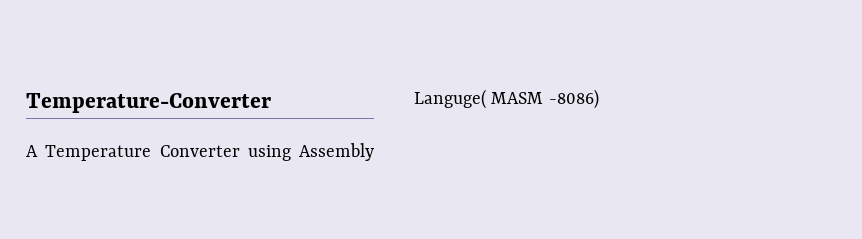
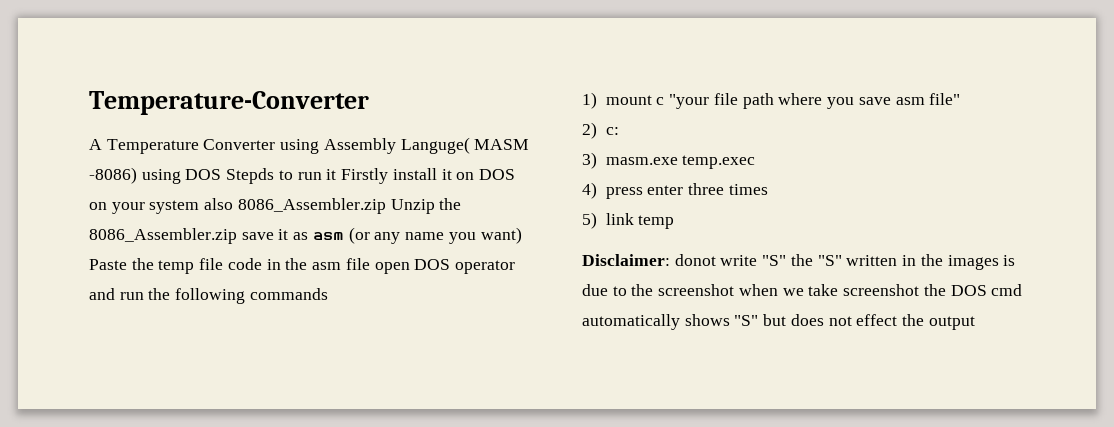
(599, 99) none -> [141,168,515,184] [89,198,462,214] [89,227,522,244] [89,258,515,274] [89,288,328,304] [582,92,961,109] [582,122,619,139] [582,152,756,169] [582,182,768,199] [582,212,675,229] [582,254,1016,270] [582,284,1023,296] [582,314,975,330] using DOS Stepds to run it Firstly install it on DOS on your system also 8086_Assembler.zip Unzip the 8086_Assembler.zip save it as asm (or any name you want) Paste the temp file code in the asm file open DOS operator and run the following commands // 1) mount c "your file path where you save asm file" // 2) c: // 3) masm.exe temp.exec // 4) press enter three times // 5) link temp // Disclaimer: donot write "S" the "S" written in the images is due to the screenshot when we take screenshot the DOS cmd automatically shows "S" but does not effect the output

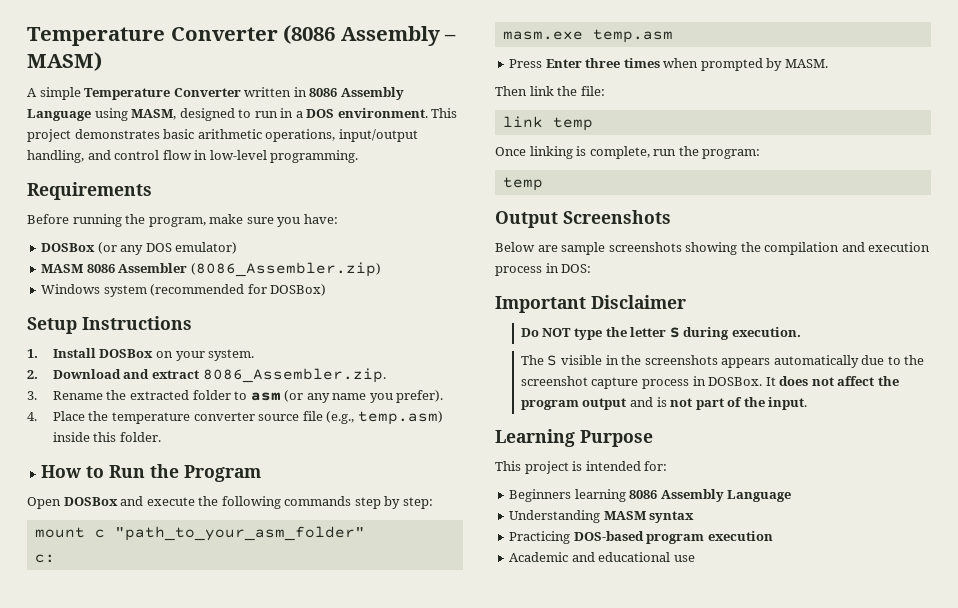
[89,91,369,115] Temperature-Converter -> [27,25,457,46] [27,52,102,71] Temperature Converter (8086 Assembly – MASM)
[106,137,530,154] [89,167,515,184] [89,198,462,214] [89,228,309,244] Temperature Converter using Assembly Languge( MASM -8086) using DOS Stepds to run it Firstly install it on DOS on your system also 8086_Assembler.zip Unzip the 8086_Assembler.zip save it as -> [39,87,404,100] [27,108,458,121] [27,129,418,142] [27,150,359,163] [27,182,152,200] [27,214,338,227] [41,242,238,255] [41,262,381,277] [41,284,327,297] [27,316,192,334] [27,348,255,361] [27,368,386,383] [27,390,248,400] simple Temperature Converter written in 8086 Assembly Language using MASM, designed to run in a DOS environment. This project demonstrates basic arithmetic operations, input/output handling, and control flow in low-level programming. // Requirements // Before running the program, make sure you have: // DOSBox (or any DOS emulator) // MASM 8086 Assembler (8086_Assembler.zip) // Windows system (recommended for DOSBox) // Setup Instructions // 1. Install DOSBox on your system. // 2. Download and extract 8086_Assembler.zip. // 3. Rename the extracted folder to
[480,227,522,244] [89,258,515,274] [89,288,328,304] [582,92,961,109] [582,122,619,139] [582,152,756,169] [582,182,768,199] [582,212,675,229] [582,254,1016,270] [582,284,1023,296] [582,314,975,330] want) Paste the temp file code in the asm file open DOS operator and run the following commands // 1) mount c "your file path where you save asm file" // 2) c: // 3) masm.exe temp.exec // 4) press enter three times // 5) link temp // Disclaimer: donot write "S" the "S" written in the images is due to the screenshot when we take screenshot the DOS cmd automatically shows "S" but does not effect the output -> [396,390,444,403] [27,411,443,425] [52,432,161,442] [41,464,262,482] [27,496,433,509] [34,526,365,541] [34,554,55,563] [502,29,673,43] [509,58,828,71] [495,86,605,96] [502,116,593,131] [495,146,761,159] [502,177,543,191] [495,210,671,228] [495,242,931,255] [495,263,592,276] [495,295,686,313] [520,327,801,340] [520,355,925,368] [520,376,899,389] [520,397,808,410] [495,429,653,447] [495,461,668,474] [509,489,792,502] [509,510,695,523] [509,531,773,544] [509,552,695,562] prefer). // 4. Place the temperature converter source file (e.g., temp.asm) inside this folder. // How to Run the Program // Open DOSBox and execute the following commands step by step: // mount c "path_to_your_asm_folder" // c: // masm.exe temp.asm // Press Enter three times when prompted by MASM. // Then link the file: // link temp // Once linking is complete, run the program: // temp // Output Screenshots // Below are sample screenshots showing the compilation and execution process in DOS: // Important Disclaimer // Do NOT type the letter S during execution. // The S visible in the screenshots appears automatically due to the screenshot capture process in DOSBox. It does not affect the program output and is not part of the input. // Learning Purpose // This project is intended for: // Beginners learning 8086 Assembly Language // Understanding MASM syntax // Practicing DOS-based program execution // Academic and educational use

